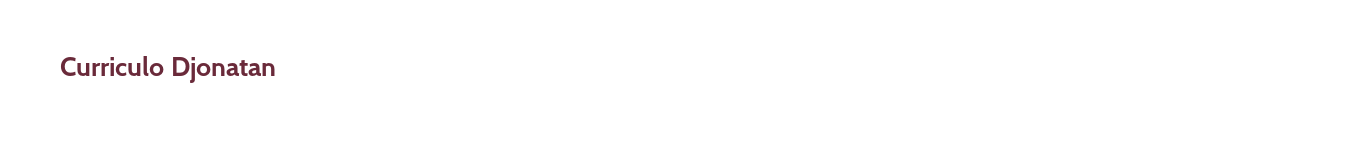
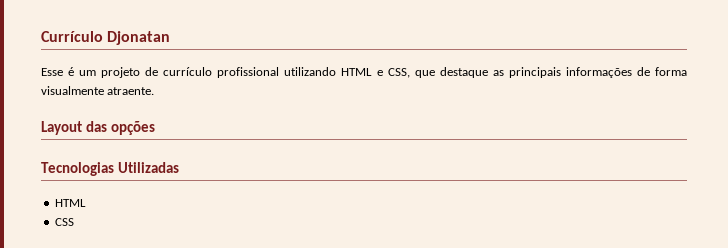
[60,56,164,76] Curriculo -> [41,31,103,42] Currículo
(277, 70) none -> [41,67,687,78] [41,86,155,95] [41,121,155,135] [41,162,179,176] [54,199,86,207] [54,218,74,226] // Esse é um projeto de currículo profissional utilizando HTML e CSS, que destaque as principais informações de forma visualmente atraente. // Layout das opções // Tecnologias Utilizadas // HTML // CSS

